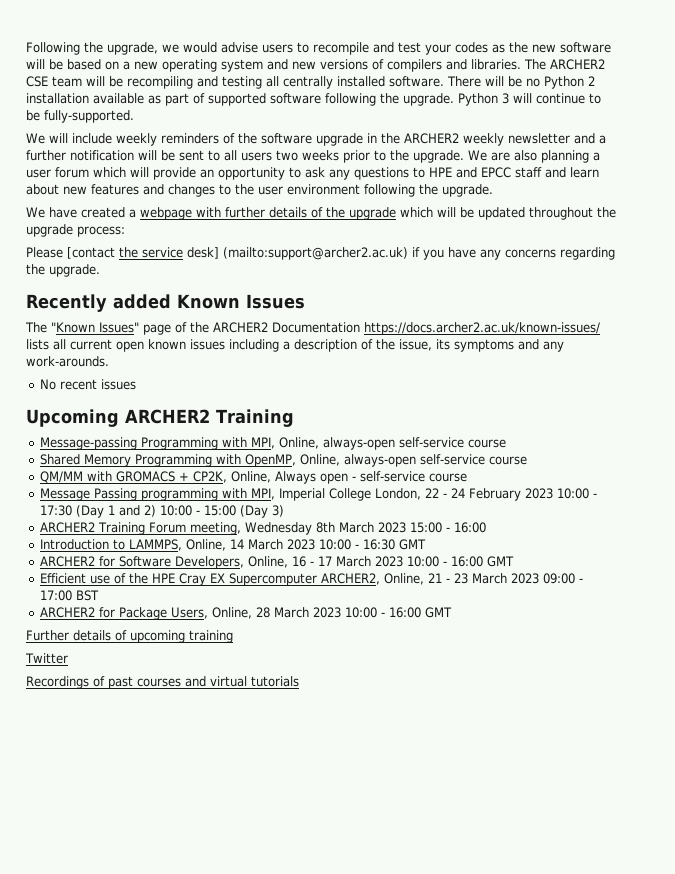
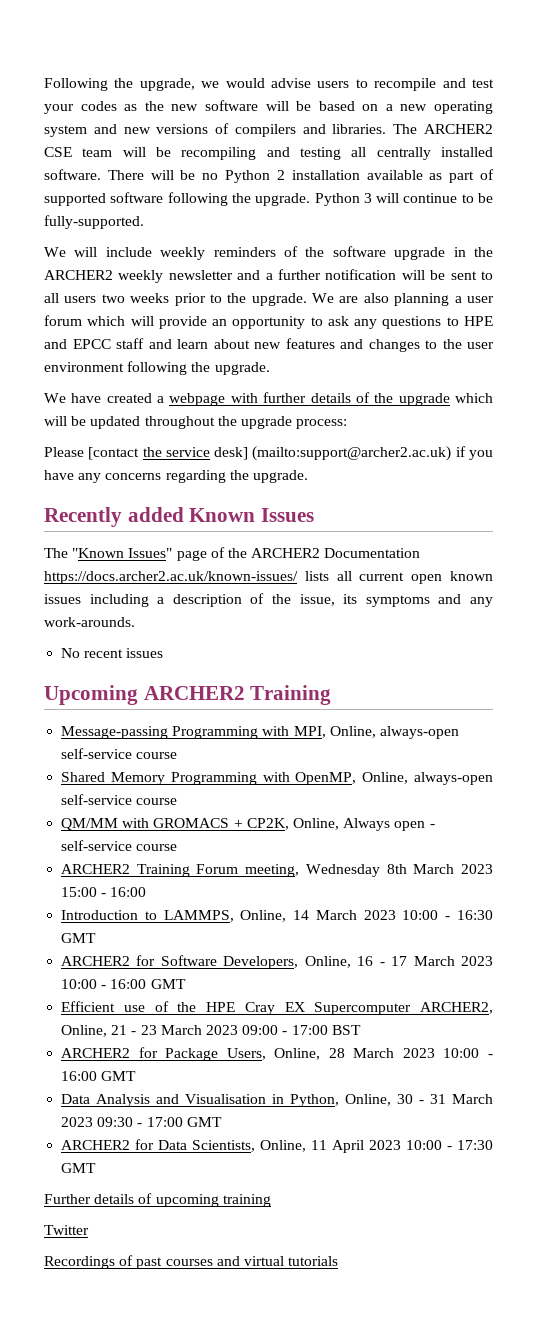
[40,488,598,501] [40,505,285,518] // Message Passing programming with MPI, Imperial College London, 22 - 24 February 2023 10:00 - 17:30 (Day 1 and 2) 10:00 - 15:00 (Day 3) -> (178, 847) none
(453, 612) none -> [61,1094,493,1107] [61,1117,222,1127] [61,1139,493,1153] [61,1163,97,1173] // Data Analysis and Visualisation in Python, Online, 30 - 31 March 2023 09:30 - 17:00 GMT // ARCHER2 for Data Scientists, Online, 11 April 2023 10:00 - 17:30 GMT

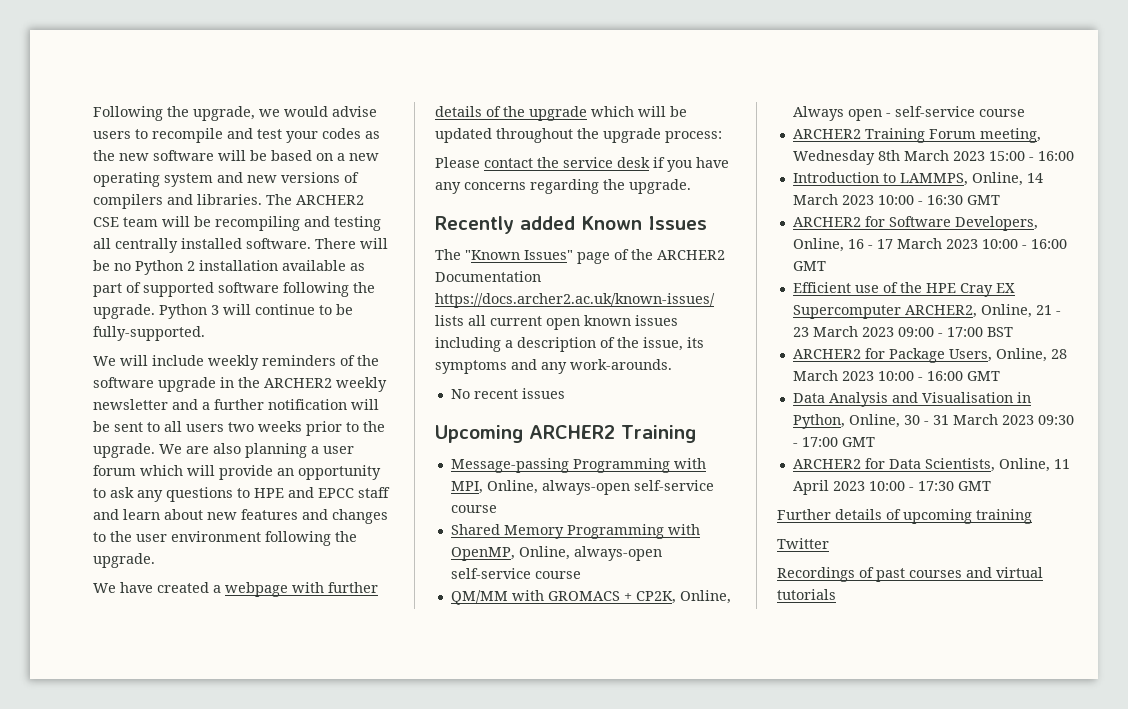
[88,447,140,460] [contact -> [484,158,533,168] contact
[214,446,452,461] desk] (mailto:support@archer2.ac.uk) -> [617,157,650,168] desk

